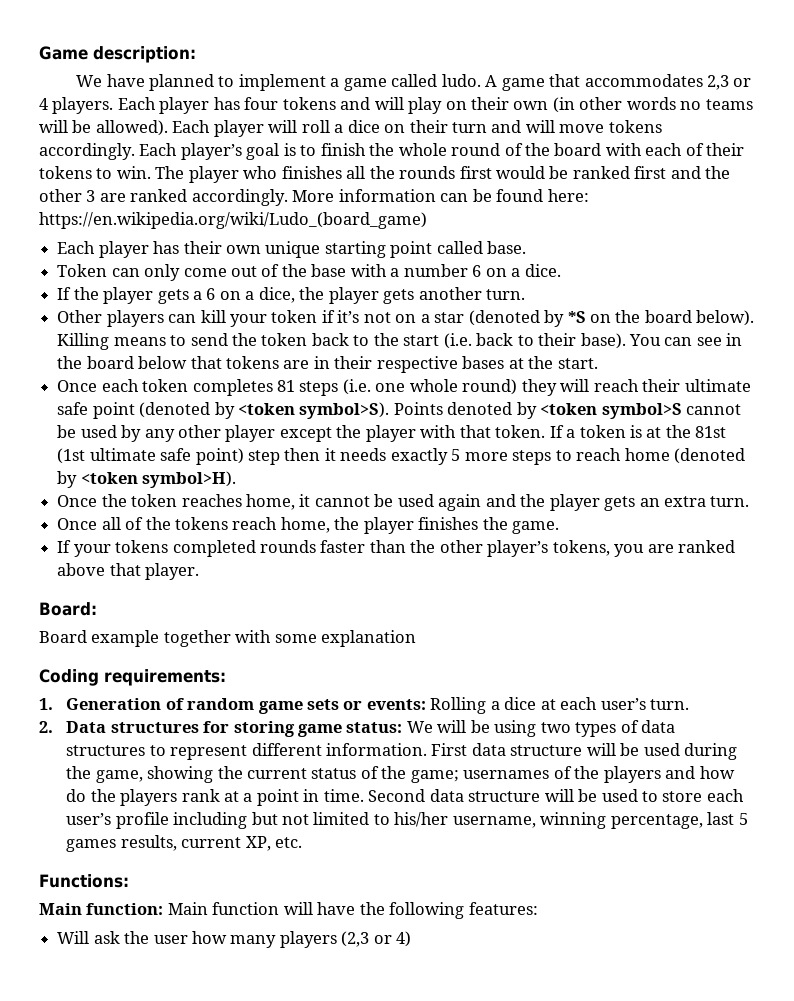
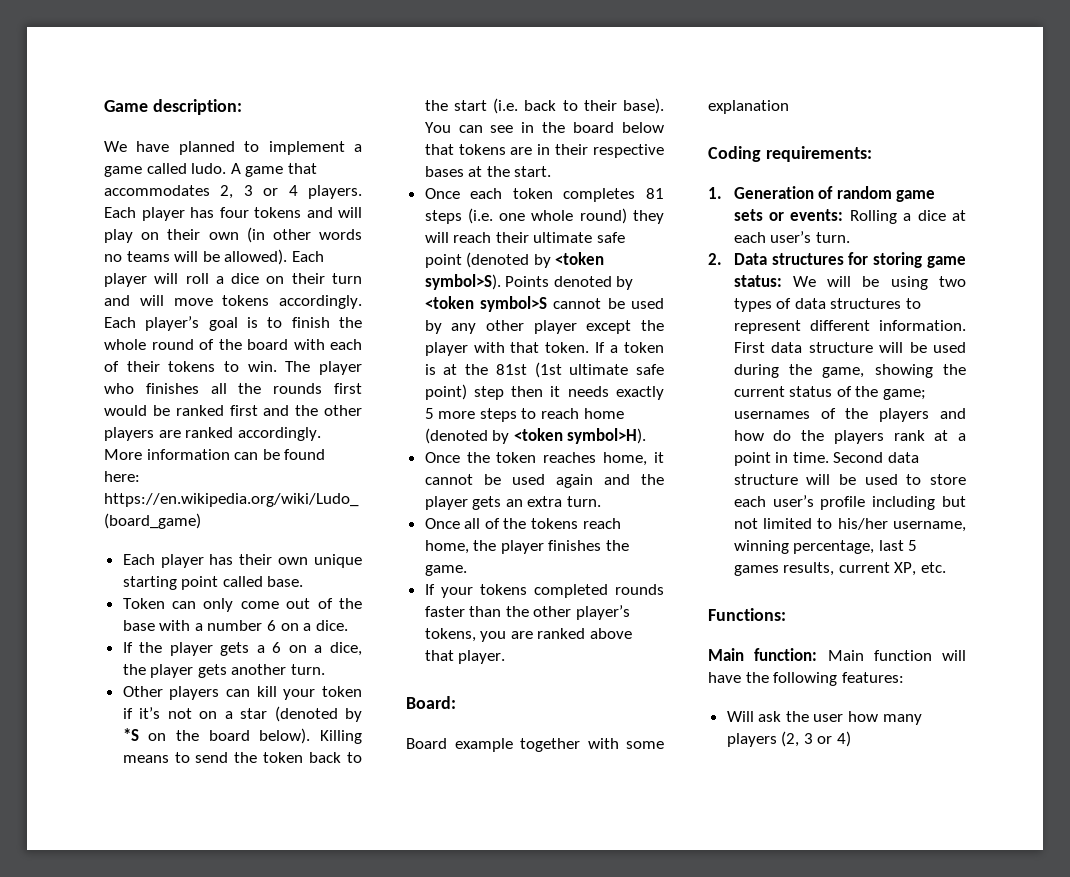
[707,75,730,90] 2,3 -> [220,185,253,199] 2, 3
[86,190,96,202] 3 -> [104,427,154,441] players
[341,931,370,947] (2,3 -> [781,731,813,747] (2, 3

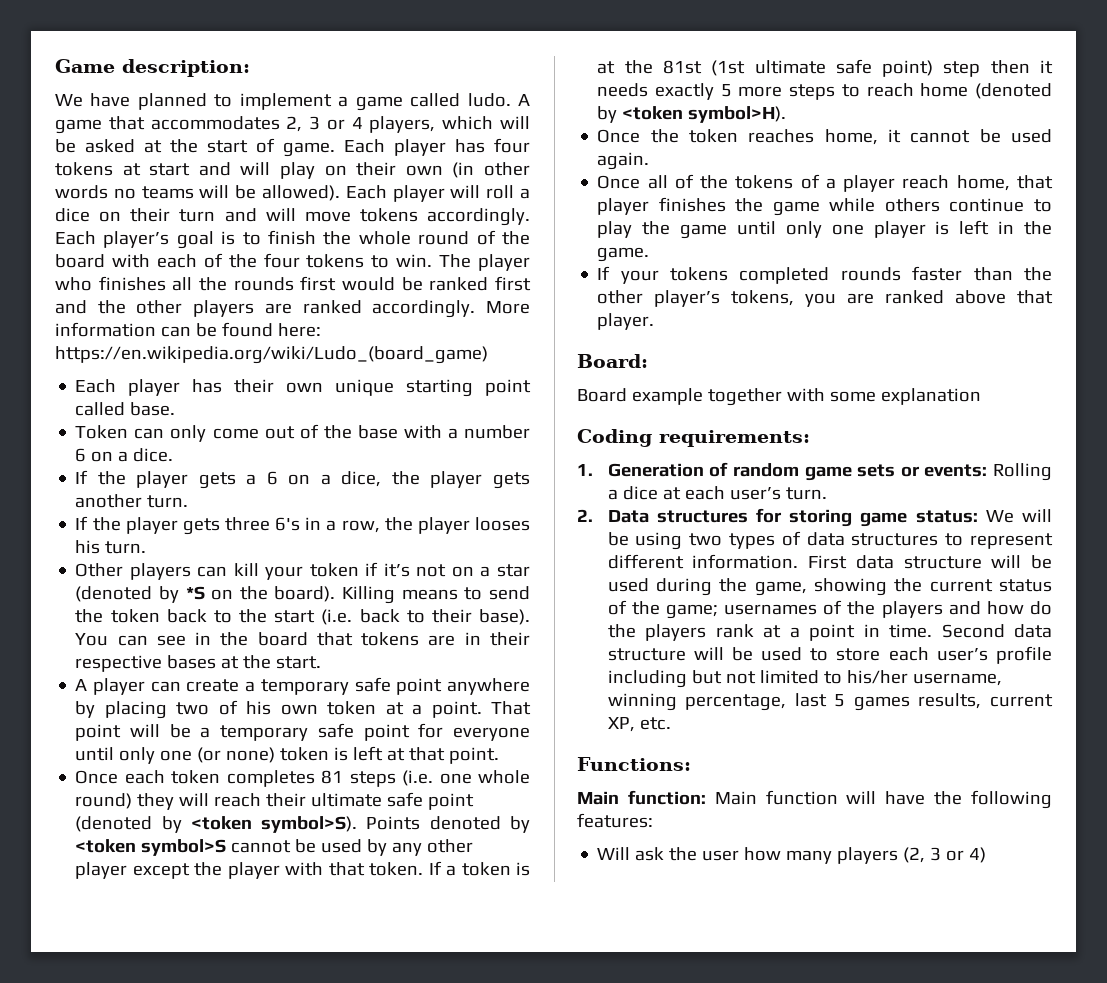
[308,185,362,199] players. -> [369,116,530,133] [55,138,335,157] players, which will be asked at the start of game.
(301, 212) none -> [122,163,191,176] at start
[126,361,160,372] their -> [228,253,300,268] the four
(326, 669) none -> [75,516,530,535] [75,540,147,554] // If the player gets three 6's in a row, the player looses his turn.
[208,728,311,744] board below). -> [274,586,336,602] board).
[622,122,664,133] below -> (308, 639) none
(552, 171) none -> [75,677,530,695] [75,700,531,719] [75,723,530,741] [75,746,500,764] // A player can create a temporary safe point anywhere by placing two of his own token at a point. That point will be a temporary safe point for everyone until only one (or none) token is left at that point.
[555,474,664,488] [424,496,602,510] again and the player gets an extra turn. -> [597,152,650,170] again.
(579, 523) none -> [800,174,896,192] of a player
[473,540,497,551] the -> [1016,175,1053,189] that
(630, 545) none -> [772,198,1052,216] [597,220,1052,239] game while others continue to play the game until only one player is left in the

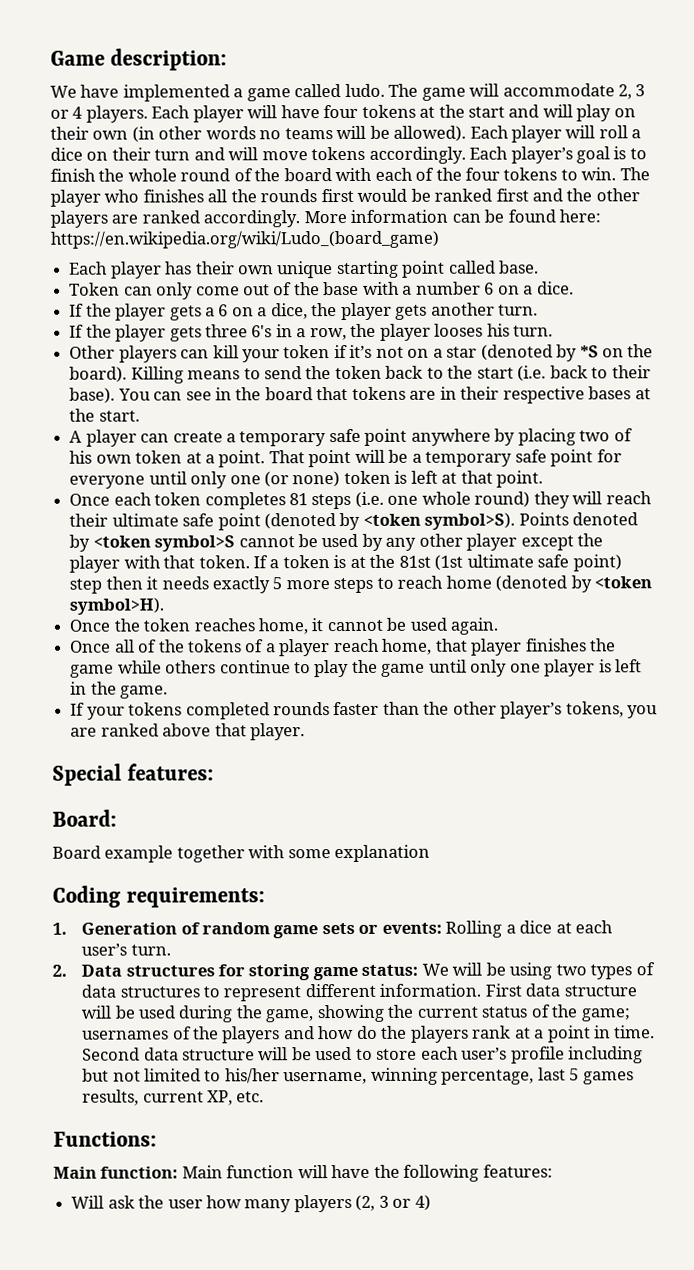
[137,93,332,110] planned to implement -> [122,84,230,102] implemented
[518,94,531,106] [55,116,530,134] [55,138,485,157] A game that accommodates 2, 3 or 4 players, which will be asked at the start of game. Each player has -> [388,83,646,101] [50,105,320,123] The game will accommodate 2, 3 or 4 players. Each player will have
(141, 169) none -> [438,104,465,118] the
(655, 321) none -> [52,763,215,786] // Special features:

